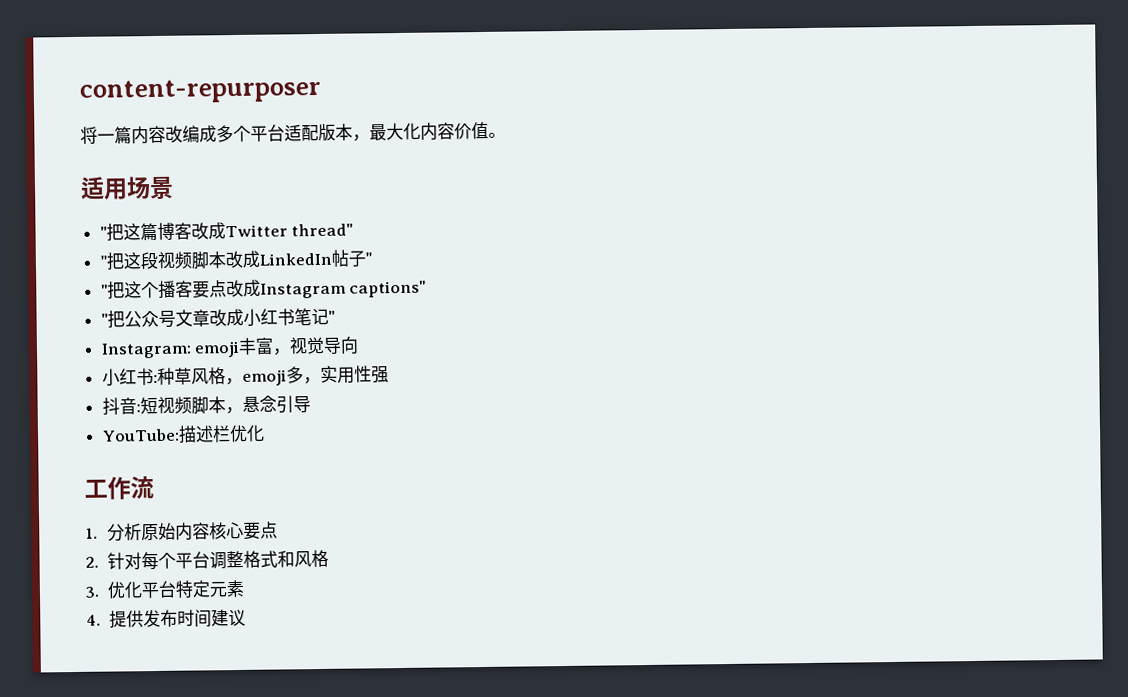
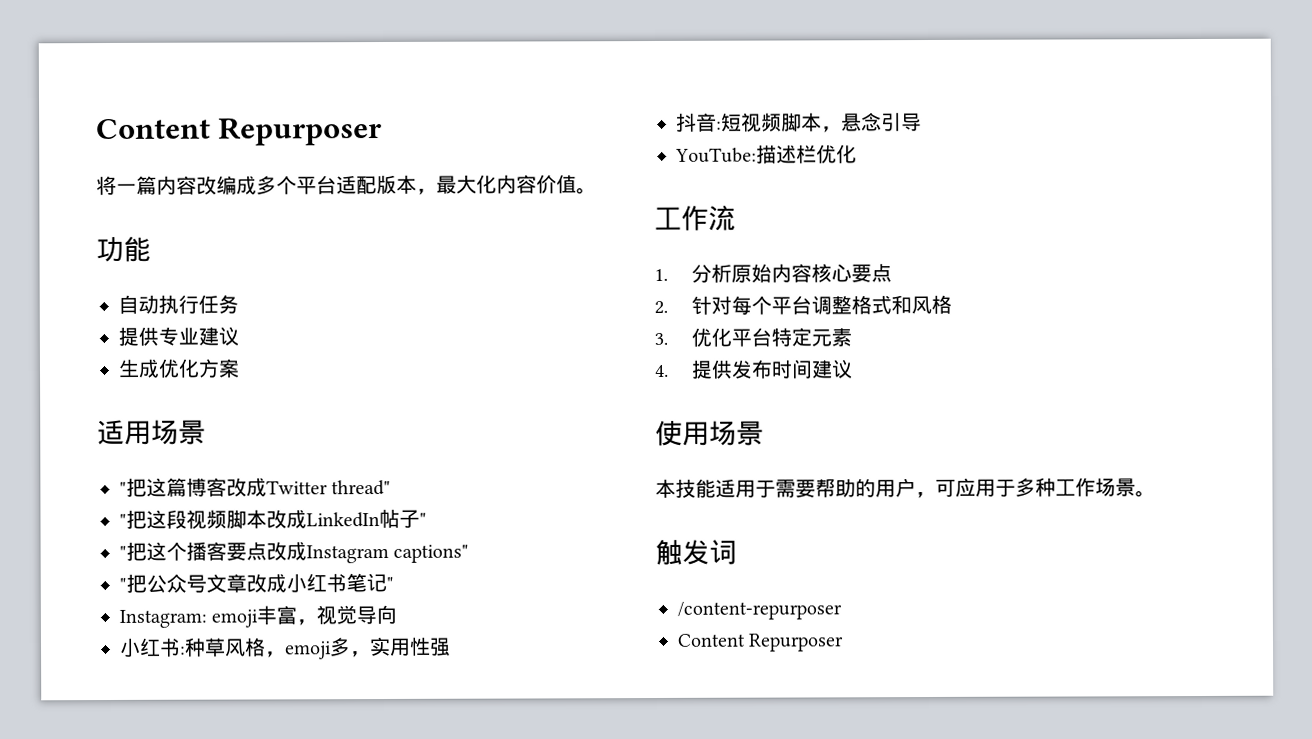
[79,77,321,104] content-repurposer -> [96,117,383,146] Content Repurposer
(506, 135) none -> [96,236,151,263] [118,294,239,314] [118,326,239,346] [118,358,240,378] // 功能 // 自动执行任务 // 提供专业建议 // 生成优化方案
(246, 617) none -> [655,420,764,447] [655,477,1156,499] [655,539,737,566] [677,601,842,620] [677,633,845,652] // 使用场景 // 本技能适用于需要帮助的用户，可应用于多种工作场景。 // 触发词 // /content-repurposer // Content Repurposer

